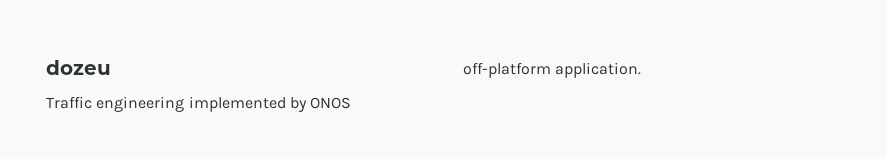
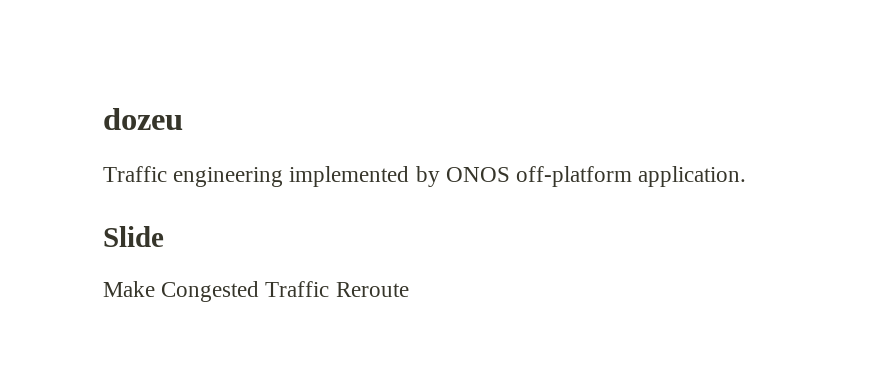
(642, 70) none -> [103,226,164,247] [103,281,409,302] // Slide // Make Congested Traffic Reroute

